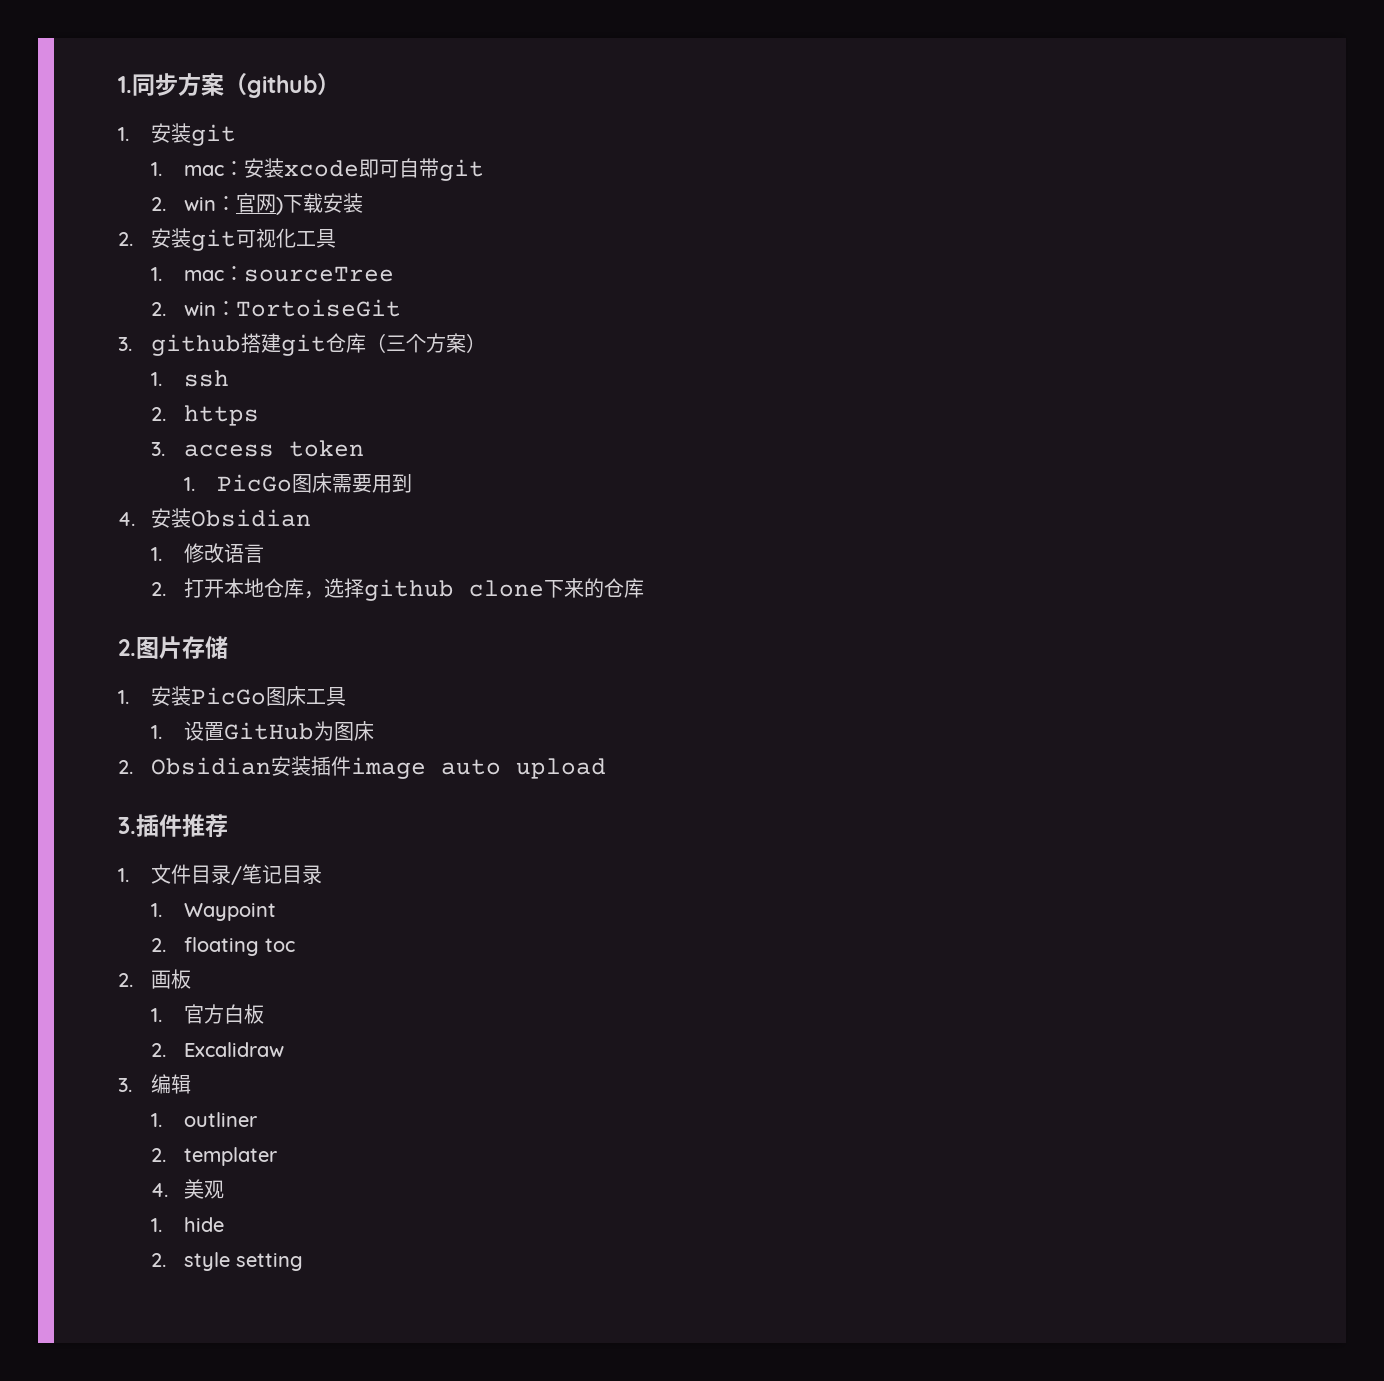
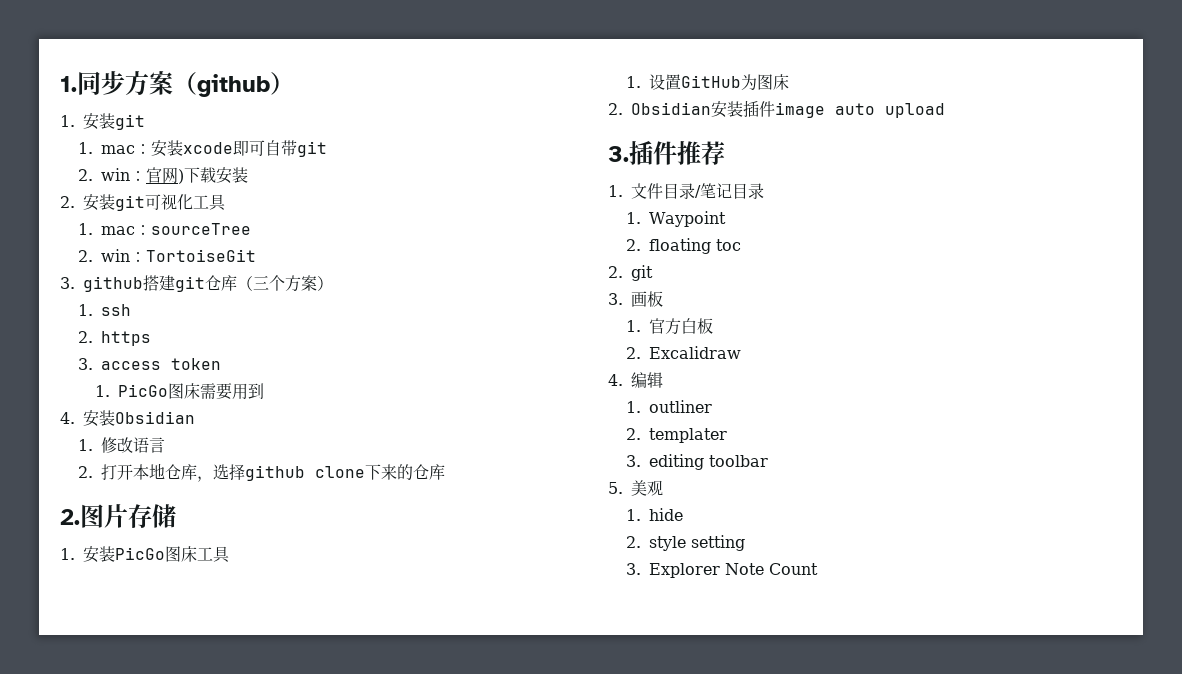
(133, 980) none -> [631,265,653,281] [608,293,623,305] git // 3.
[118,1078,132,1092] 3. -> [608,374,623,386] 4.
[151,1183,169,1197] 4. -> [625,454,768,470] [608,482,623,494] 3. editing toolbar // 5.
(304, 1262) none -> [625,563,818,578] // 3. Explorer Note Count

